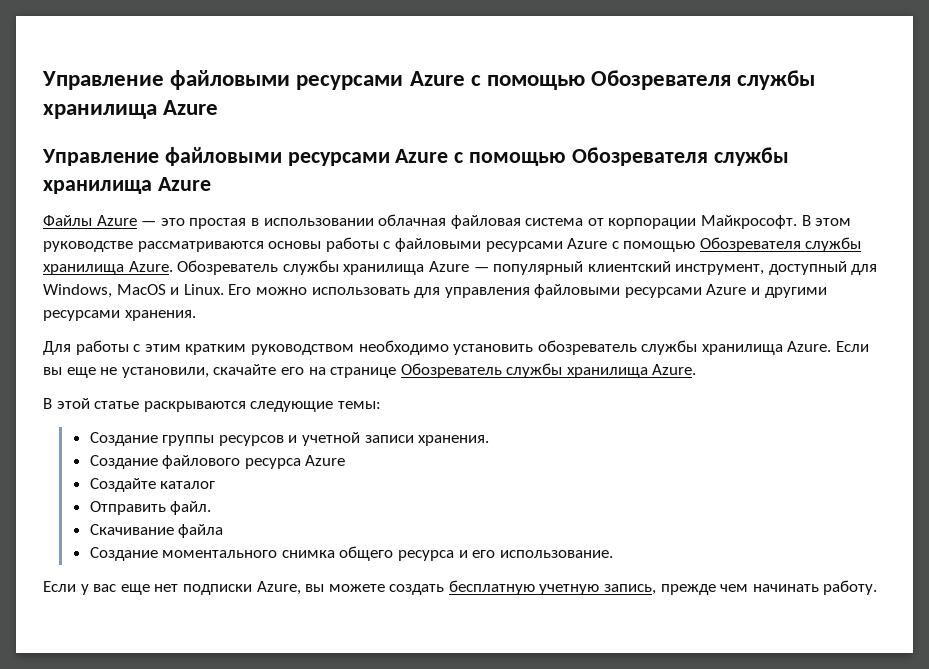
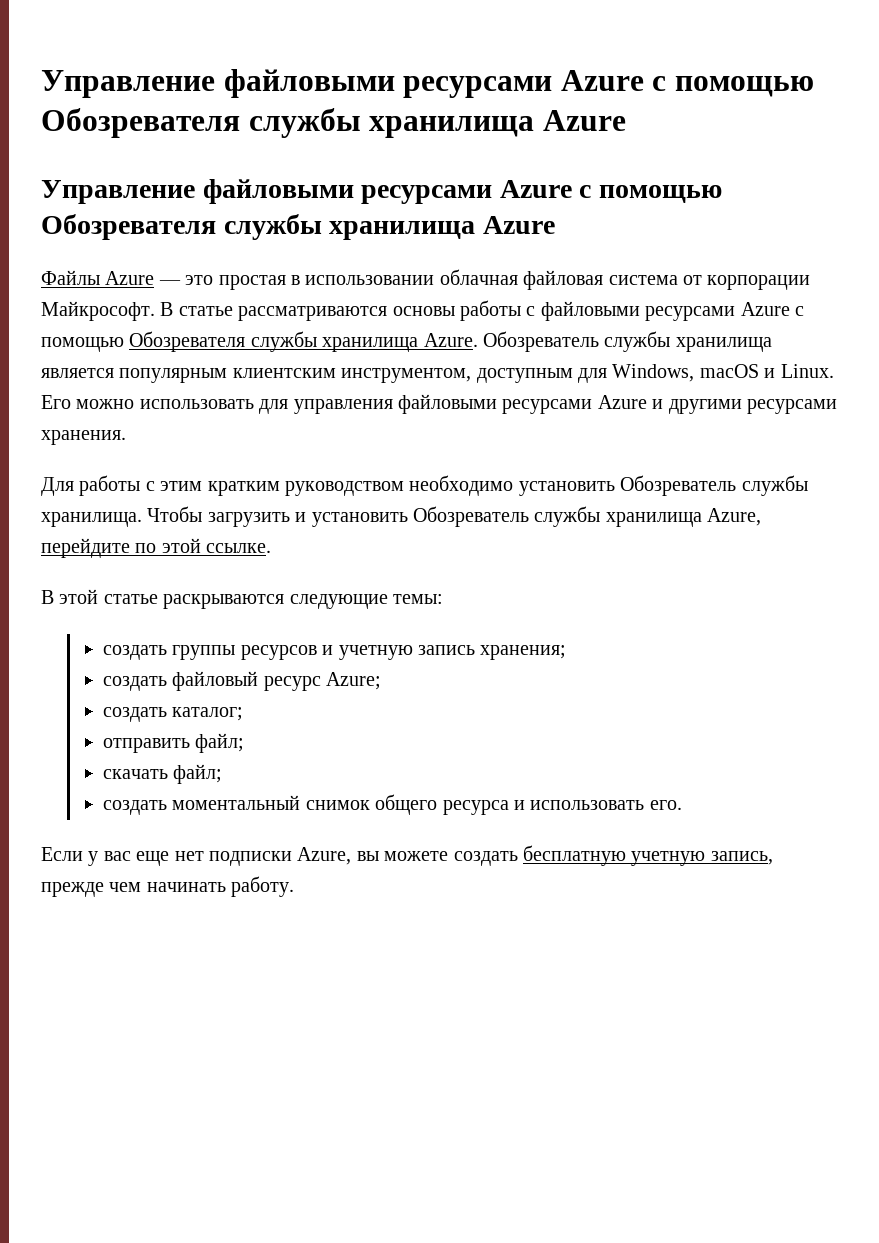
[815,218,852,226] [43,241,133,252] этом руководстве -> [178,306,233,316] статье
[428,261,847,275] Azure — популярный клиентский инструмент, доступный -> [41,368,573,383] является популярным клиентским инструментом, доступным
[116,284,166,295] MacOS -> [699,364,759,378] macOS
[537,340,870,355] [43,363,697,378] обозреватель службы хранилища Azure. Если вы еще не установили, скачайте его на странице Обозреватель службы хранилища Azure. -> [620,475,808,496] [41,506,762,527] [41,538,272,558] Обозреватель службы хранилища. Чтобы загрузить и установить Обозреватель службы хранилища Azure, перейдите по этой ссылке.
[89,432,158,446] Создание -> [102,645,167,660] создать
[302,432,490,446] [89,455,346,469] [89,478,216,492] [89,501,212,515] [89,524,224,538] [89,547,335,561] учетной записи хранения. // Создание файлового ресурса Azure // Создайте каталог // Отправить файл. // Скачивание файла // Создание моментального снимка -> [338,645,567,660] [102,671,382,691] [102,707,244,722] [102,733,245,753] [102,764,223,784] [102,795,370,815] учетную запись хранения; // создать файловый ресурс Azure; // создать каталог; // отправить файл; // скачать файл; // создать моментальный снимок
[472,550,613,558] его использование. -> [530,800,682,810] использовать его.

